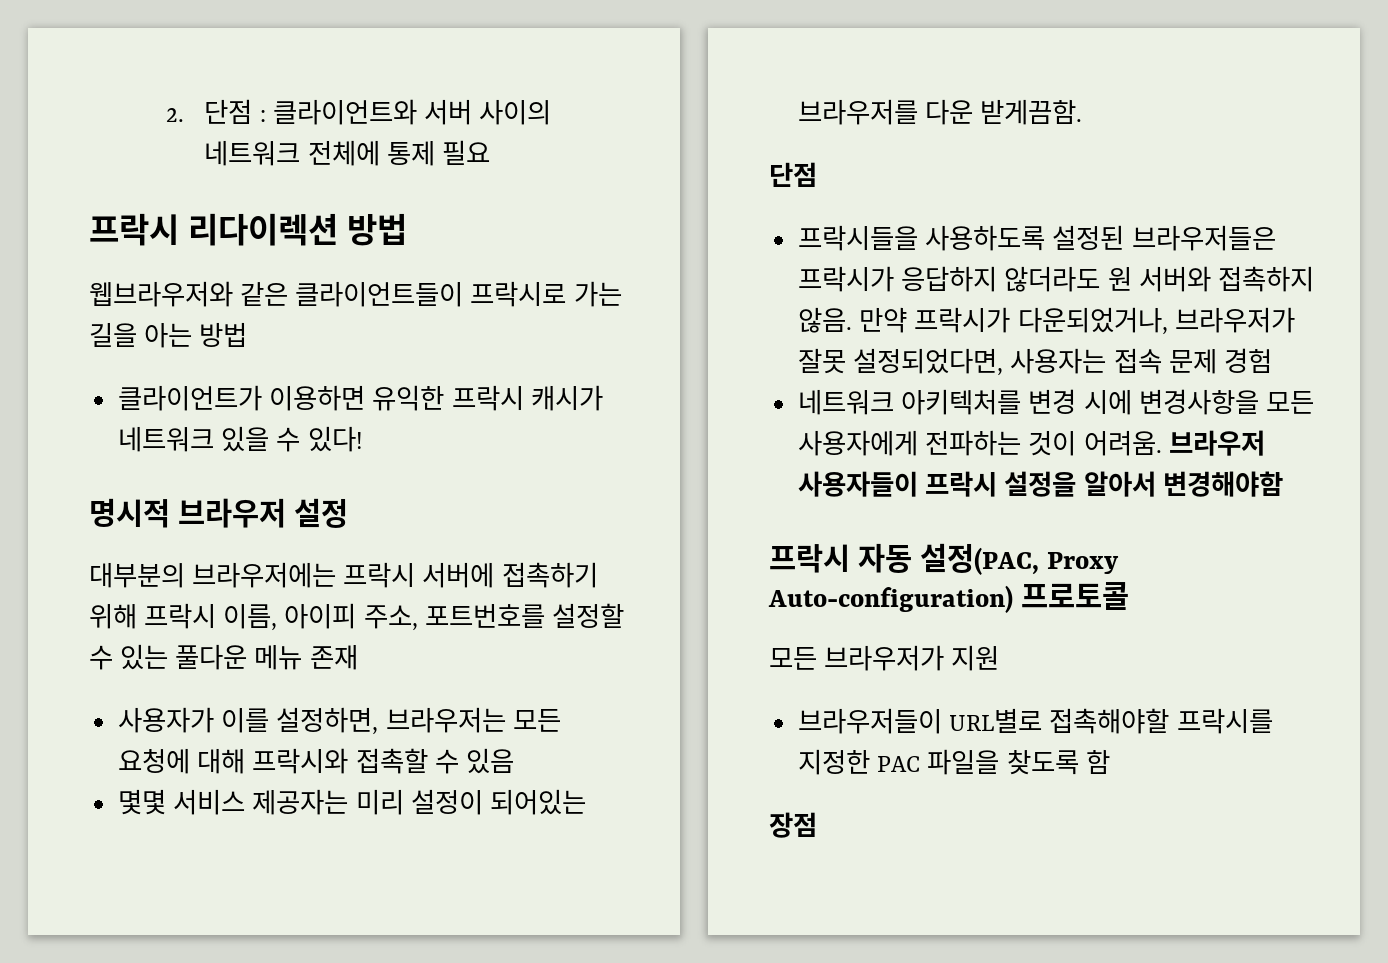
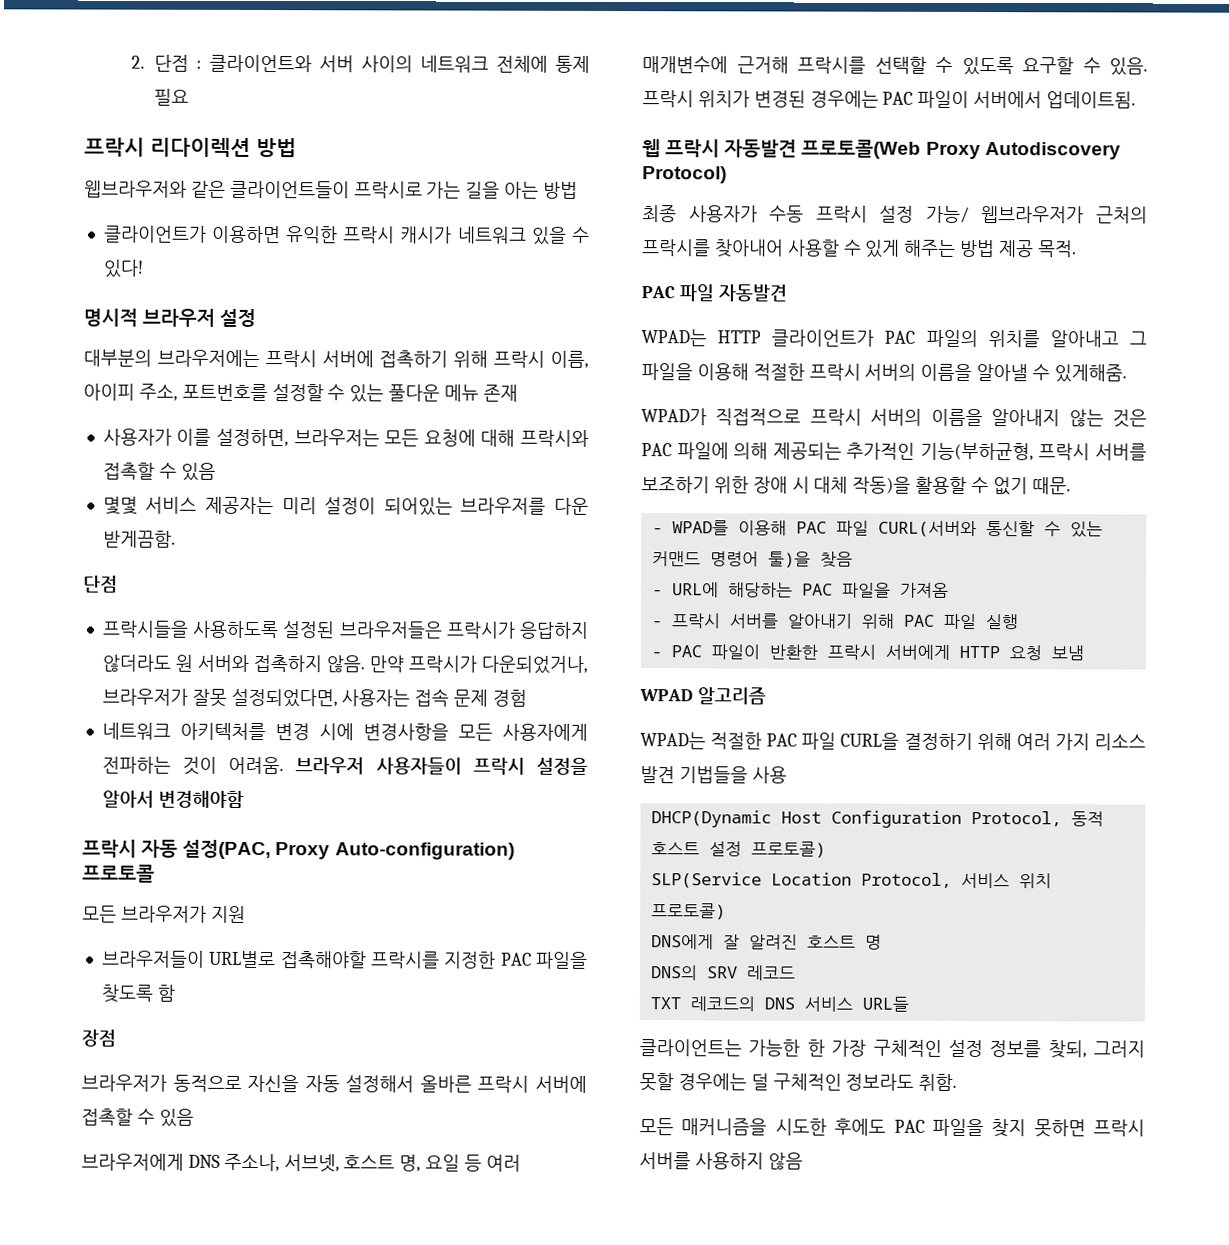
(817, 825) none -> [81,1074,587,1093] [81,1108,194,1127] [81,1153,521,1173] [642,56,1148,76] [642,90,1137,109] [642,139,1121,160] [642,166,727,184] [642,205,1148,224] [642,239,1077,258] [641,284,787,302] [641,329,1147,348] [641,363,1127,383] [641,408,1147,428] [641,442,1147,461] [641,476,1071,496] [651,520,1103,538] [651,551,853,568] [651,582,949,598] [650,613,1019,630] [650,644,1084,661] [639,687,766,705] [640,732,1146,751] [640,766,787,784] [650,810,1104,828] [650,841,826,858] [650,872,1052,889] [650,903,726,920] [650,934,882,950] [650,965,796,981] [649,996,909,1012] [639,1039,1145,1059] [639,1073,958,1092] [639,1118,1145,1138] [639,1152,803,1170] // 브라우저가 동적으로 자신을 자동 설정해서 올바른 프락시 서버에 접촉할 수 있음 // 브라우저에게 DNS 주소나, 서브넷, 호스트 명, 요일 등 여러 매개변수에 근거해 프락시를 선택할 수 있도록 요구할 수 있음. 프락시 위치가 변경된 경우에는 PAC 파일이 서버에서 업데이트됨. // 웹 프락시 자동발견 프로토콜(Web Proxy Autodiscovery Protocol) // 최종 사용자가 수동 프락시 설정 가능/ 웹브라우저가 근처의 프락시를 찾아내어 사용할 수 있게 해주는 방법 제공 목적. // PAC 파일 자동발견 // WPAD는 HTTP 클라이언트가 PAC 파일의 위치를 알아내고 그 파일을 이용해 적절한 프락시 서버의 이름을 알아낼 수 있게해줌. // WPAD가 직접적으로 프락시 서버의 이름을 알아내지 않는 것은 PAC 파일에 의해 제공되는 추가적인 기능(부하균형, 프락시 서버를 보조하기 위한 장애 시 대체 작동)을 활용할 수 없기 때문. // - WPAD를 이용해 PAC 파일 CURL(서버와 통신할 수 있는 커맨드 명령어 툴)을 찾음 // - URL에 해당하는 PAC 파일을 가져옴 // - 프락시 서버를 알아내기 위해 PAC 파일 실행 // - PAC 파일이 반환한 프락시 서버에게 HTTP 요청 보냄 // WPAD 알고리즘 // WPAD는 적절한 PAC 파일 CURL을 결정하기 위해 여러 가지 리소스 발견 기법들을 사용 // DHCP(Dynamic Host Configuration Protocol, 동적 호스트 설정 프로토콜) // SLP(Service Location Protocol, 서비스 위치 프로토콜) // DNS에게 잘 알려진 호스트 명 // DNS의 SRV 레코드 // TXT 레코드의 DNS 서비스 URL들 // 클라이언트는 가능한 한 가장 구체적인 설정 정보를 찾되, 그러지 못할 경우에는 덜 구체적인 정보라도 취함. // 모든 매커니즘을 시도한 후에도 PAC 파일을 찾지 못하면 프락시 서버를 사용하지 않음

